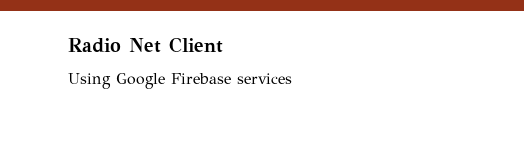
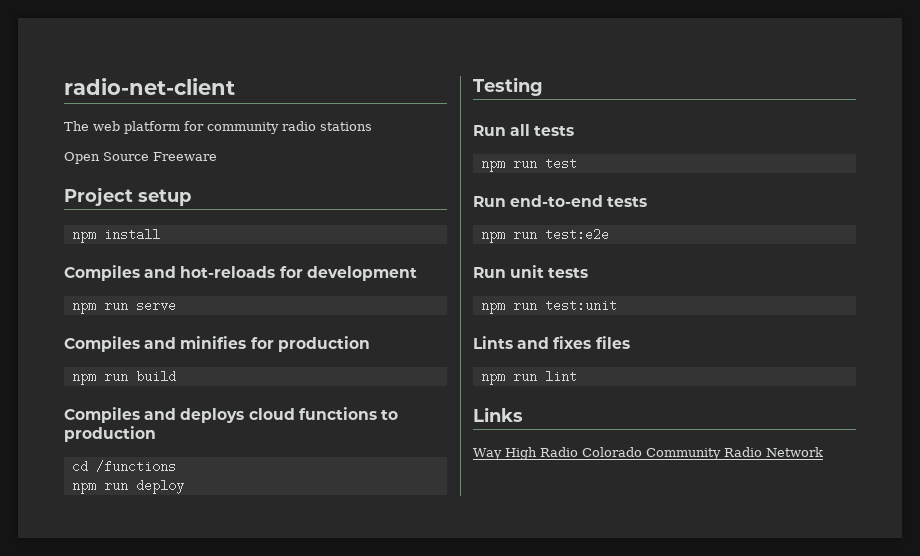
[68,37,223,53] [68,73,292,89] Radio Net Client // Using Google Firebase services -> [64,78,235,95] [64,121,372,134] [64,152,217,164] [64,187,191,206] [71,228,160,243] [64,265,417,281] [71,299,176,314] [64,336,370,352] [71,370,176,385] [64,407,398,423] [64,426,156,442] [71,460,176,473] [71,479,184,494] [473,77,543,96] [473,124,575,136] [480,157,577,172] [473,195,648,207] [480,228,609,243] [473,265,589,278] [480,299,617,314] [473,336,630,349] [480,371,577,385] [473,407,523,422] [473,447,823,460] radio-net-client // The web platform for community radio stations // Open Source Freeware // Project setup // npm install // Compiles and hot-reloads for development // npm run serve // Compiles and minifies for production // npm run build // Compiles and deploys cloud functions to production // cd /functions // npm run deploy // Testing // Run all tests // npm run test // Run end-to-end tests // npm run test:e2e // Run unit tests // npm run test:unit // Lints and fixes files // npm run lint // Links // Way High Radio Colorado Community Radio Network

